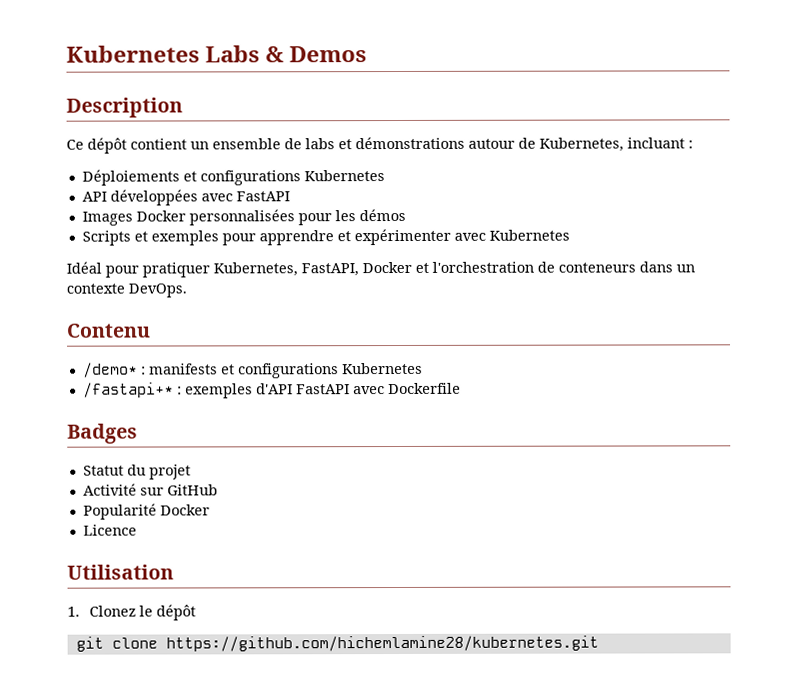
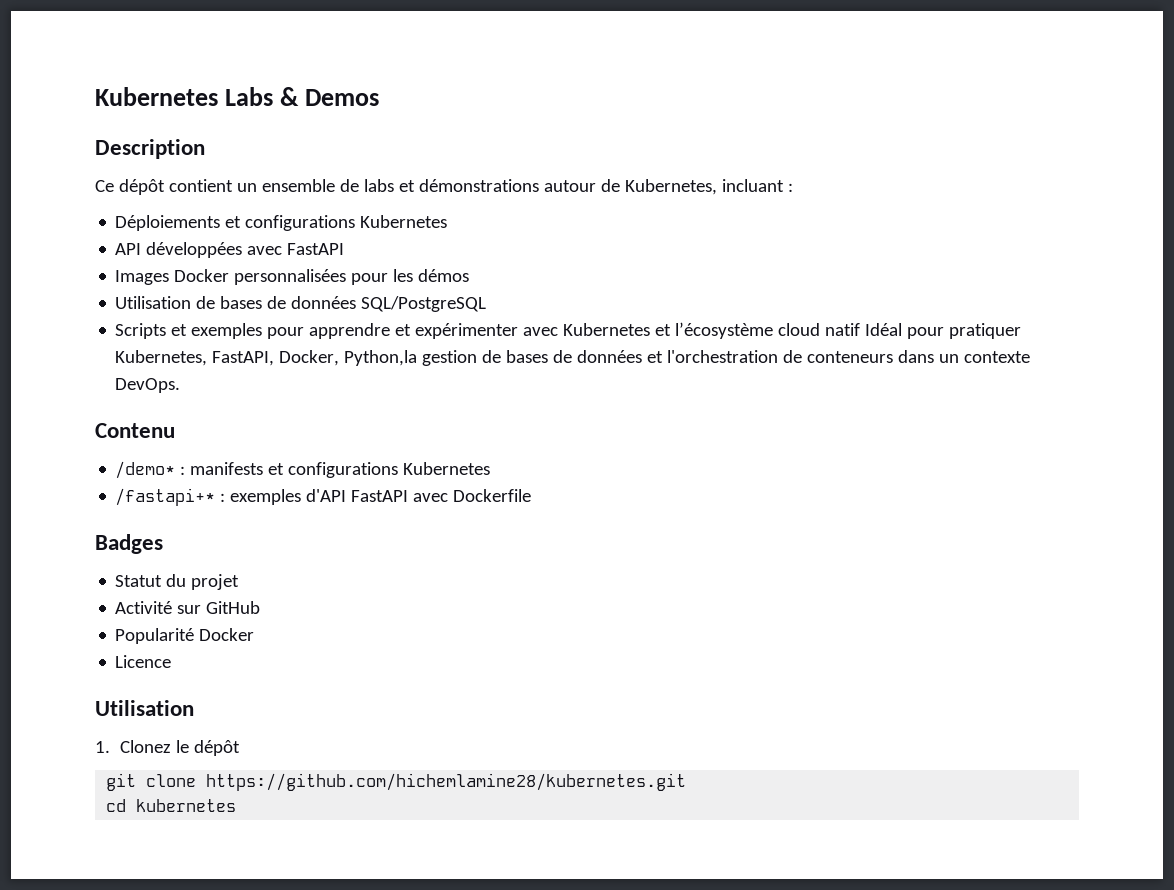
(406, 215) none -> [115,296,487,312] // Utilisation de bases de données SQL/PostgreSQL
(570, 235) // -> [655,322,861,339] et l’écosystème cloud natif
[362,261,412,274] Docker -> [279,350,643,366] Docker, Python,la gestion de bases de données
(599, 643) none -> [106,799,237,812] // cd kubernetes

